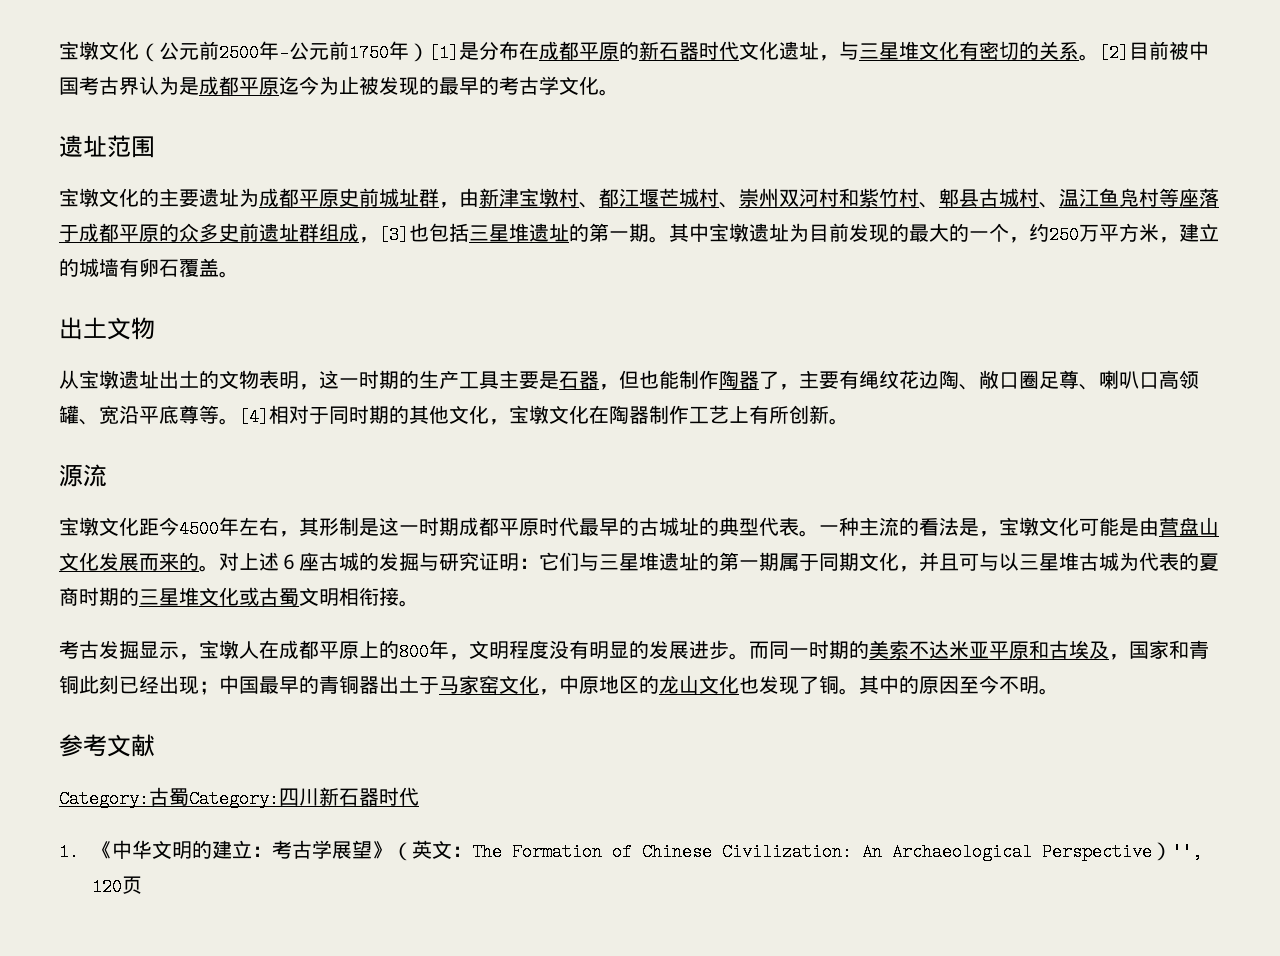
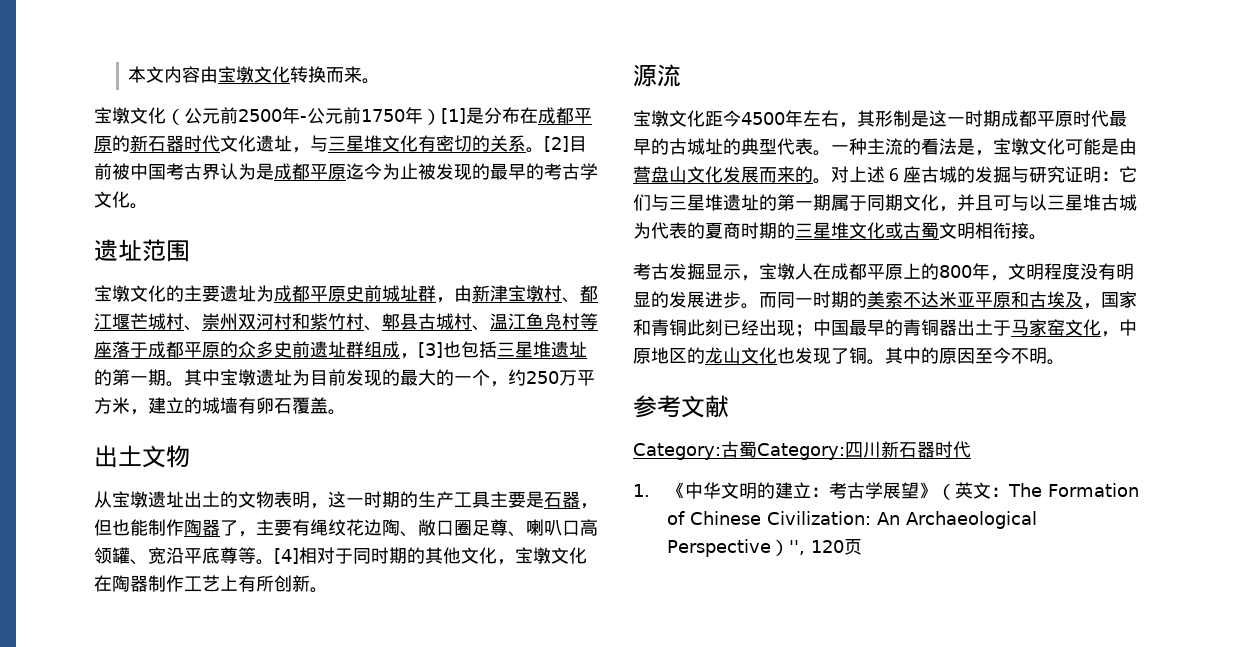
(59, 50) none -> [128,66,381,84] 本文内容由宝墩文化转换而来。 //

